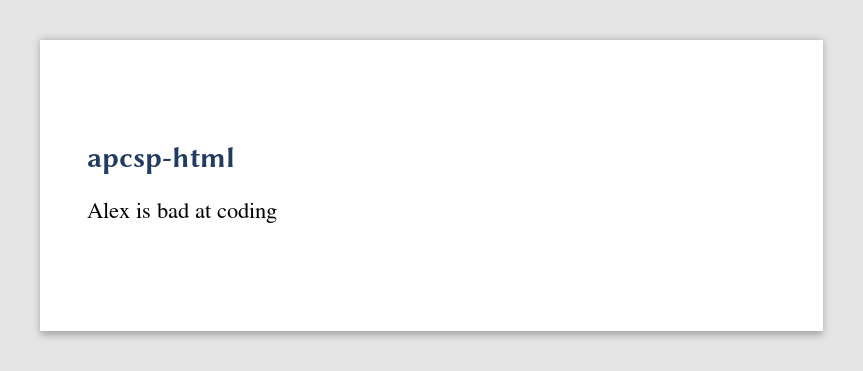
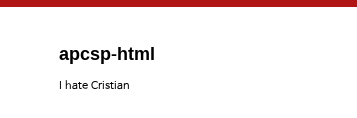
[87,202,278,223] Alex is bad at coding -> [59,80,130,90] I hate Cristian

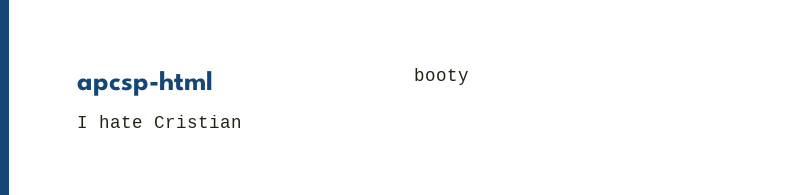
(130, 85) none -> [414,68,469,85] // booty

